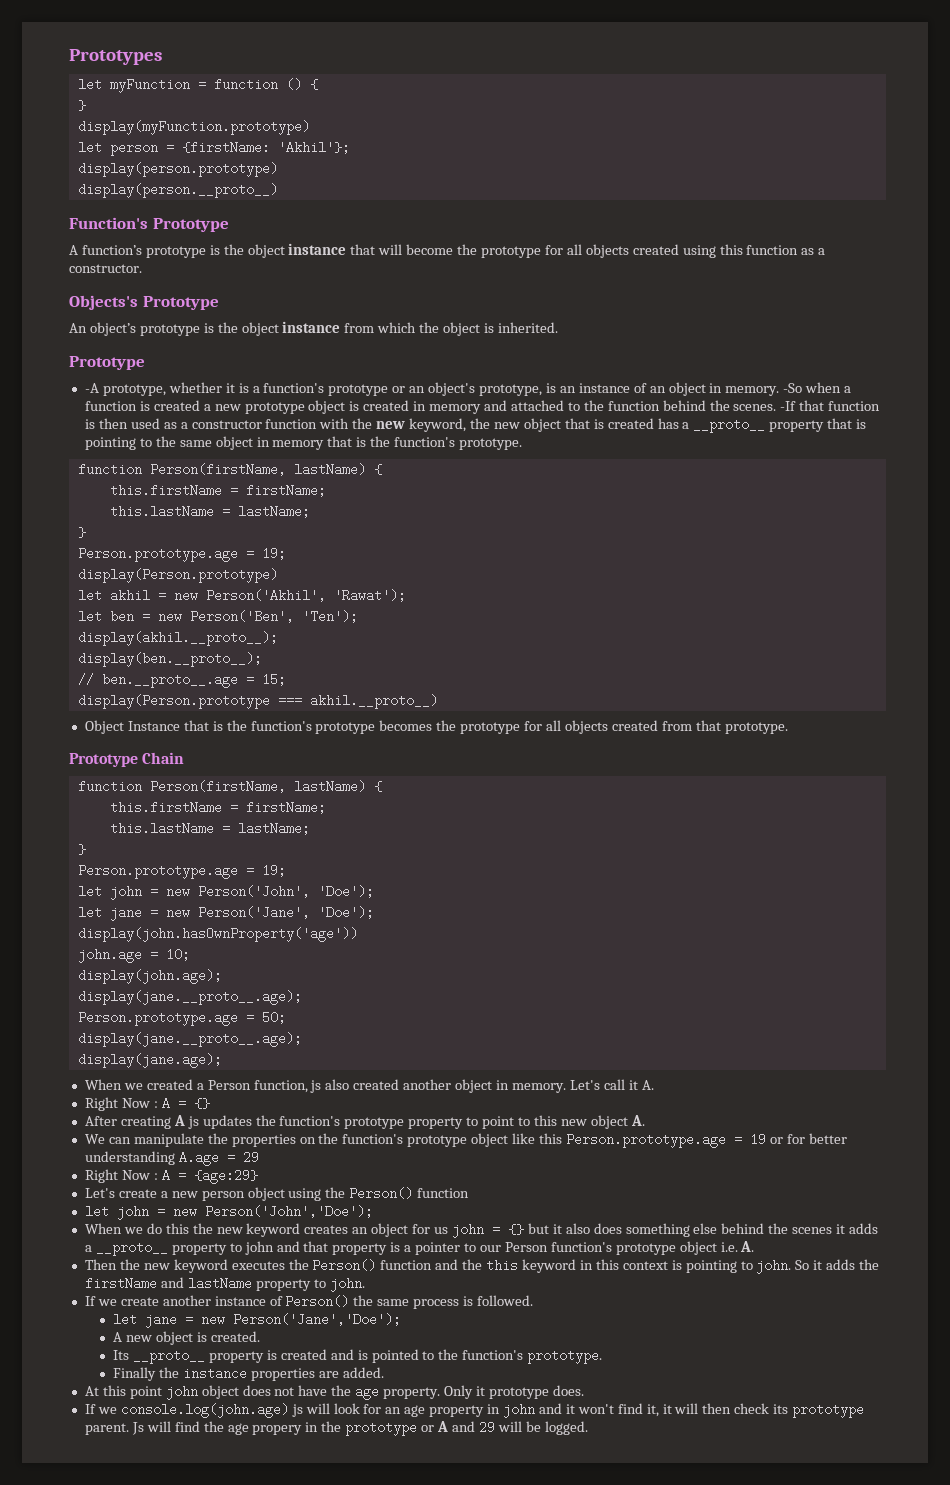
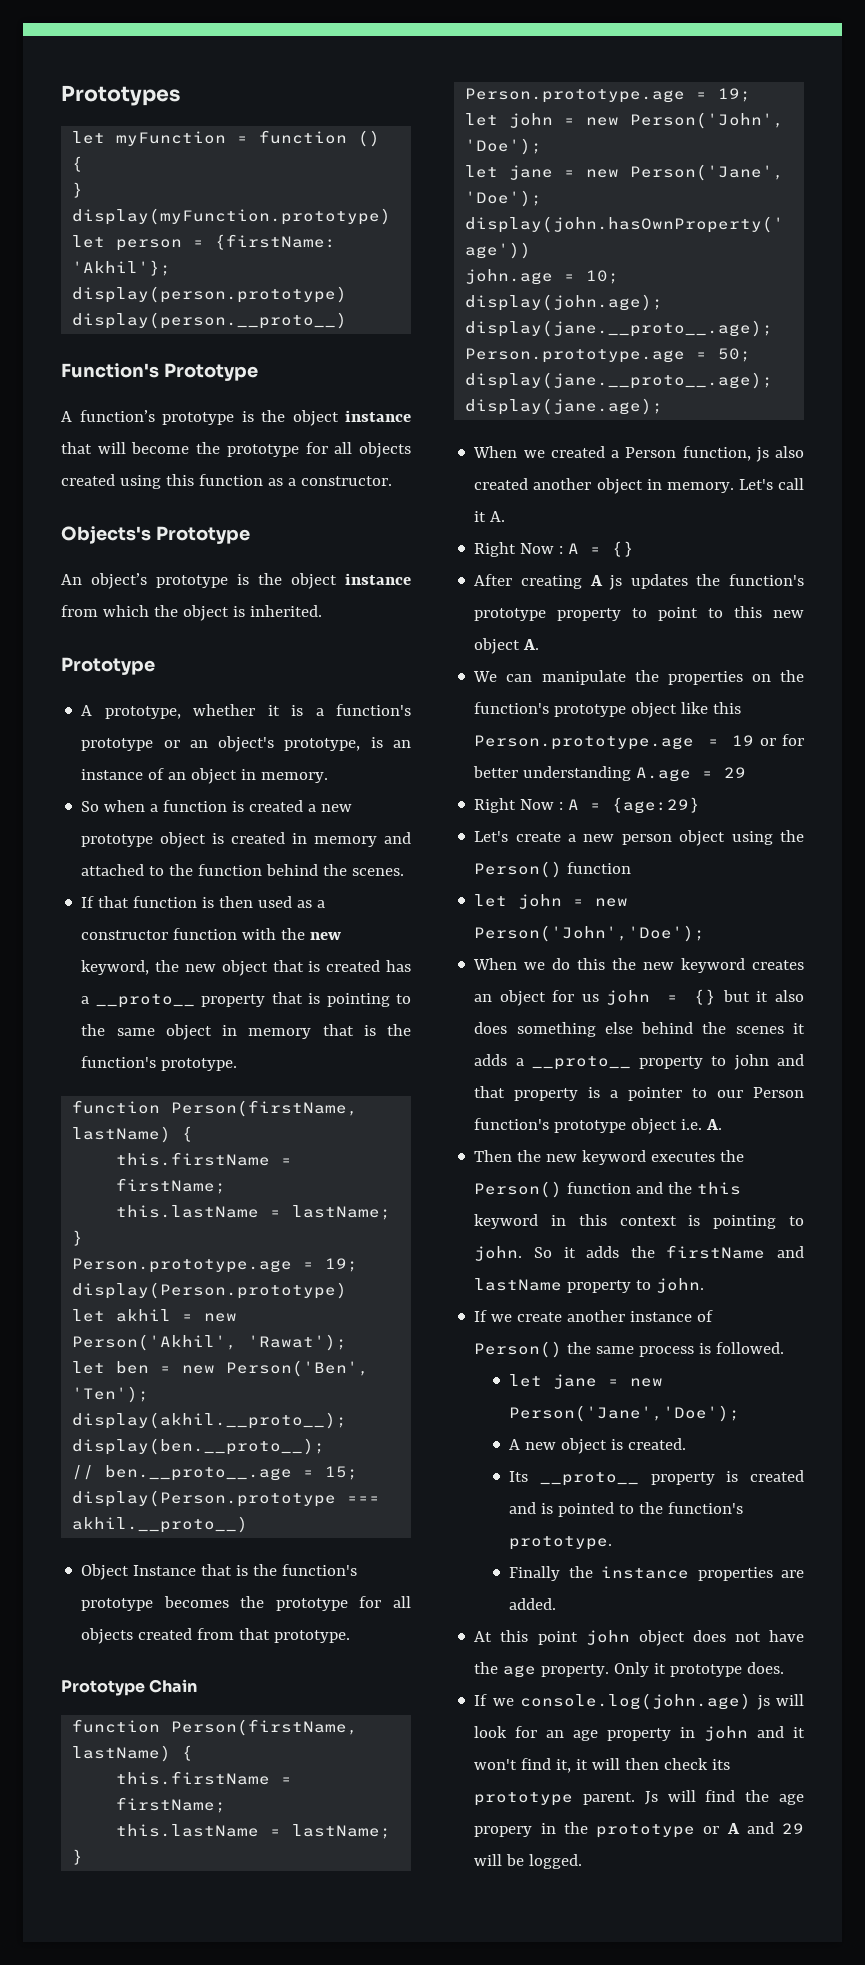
[84,383,99,393] -A -> [81,705,93,716] A
[783,383,803,393] -So -> [81,801,100,812] // So
[780,401,797,411] -If -> [81,896,95,908] // If

